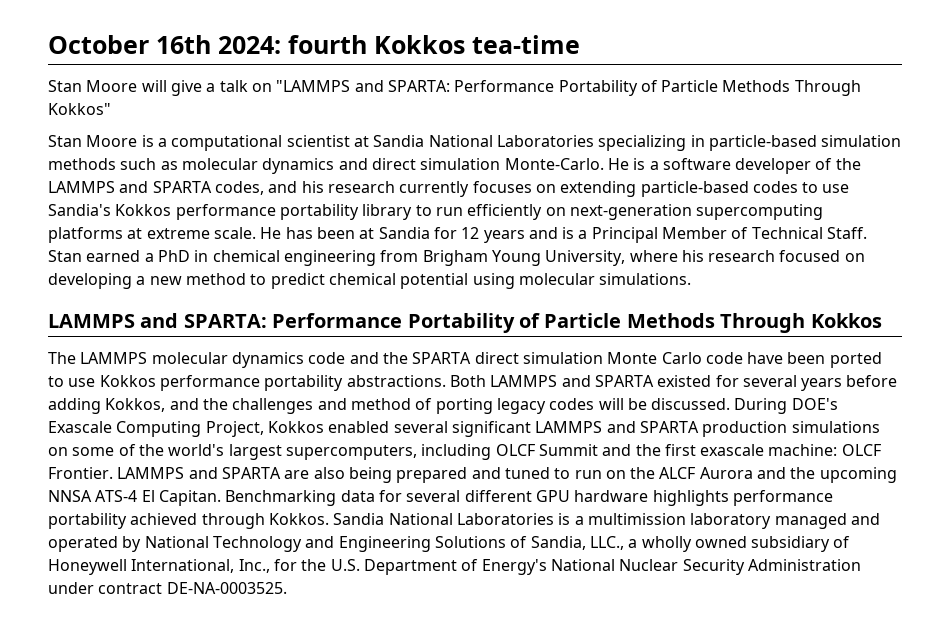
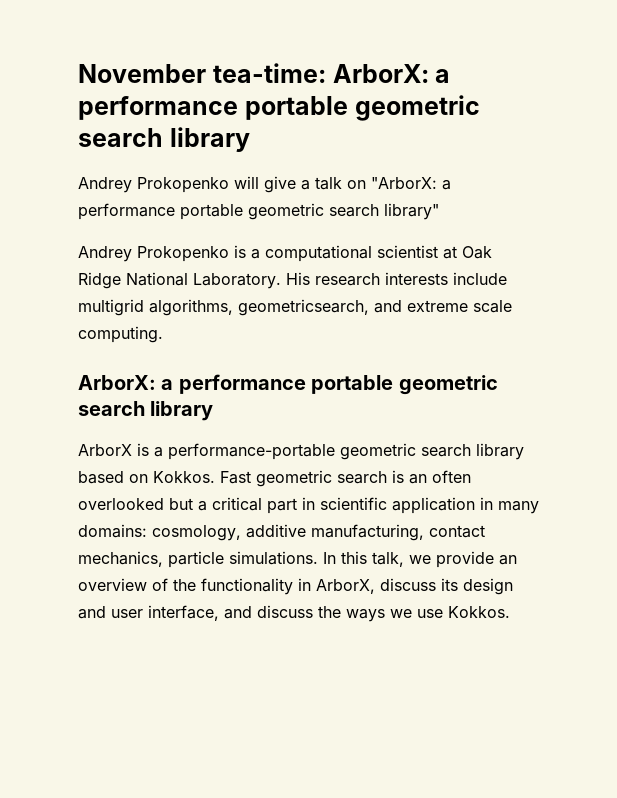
[48,35,580,54] [48,80,138,92] October 16th 2024: fourth Kokkos tea-time // Stan Moore -> [78,63,451,83] [78,95,480,121] [78,127,250,152] [78,177,229,193] November tea-time: ArborX: a performance portable geometric search library // Andrey Prokopenko
[276,80,861,96] [48,103,111,115] [48,135,138,147] "LAMMPS and SPARTA: Performance Portability of Particle Methods Through Kokkos" // Stan Moore -> [371,177,451,190] [78,203,439,220] [78,246,229,262] "ArborX: a performance portable geometric search library" // Andrey Prokopenko
[373,135,902,151] [48,158,861,174] [48,181,850,197] [48,204,824,220] [48,227,868,243] [48,250,865,266] [48,273,692,289] [48,313,882,333] [48,352,882,368] [48,375,898,391] [48,398,838,414] [48,421,880,437] [48,444,881,460] [48,467,897,483] [48,490,833,506] [48,513,880,529] [48,536,851,552] [48,559,861,575] [48,582,287,594] Sandia National Laboratories specializing in particle-based simulation methods such as molecular dynamics and direct simulation Monte-Carlo. He is a software developer of the LAMMPS and SPARTA codes, and his research currently focuses on extending particle-based codes to use Sandia's Kokkos performance portability library to run efficiently on next-generation supercomputing platforms at extreme scale. He has been at Sandia for 12 years and is a Principal Member of Technical Staff. Stan earned a PhD in chemical engineering from Brigham Young University, where his research focused on developing a new method to predict chemical potential using molecular simulations. // LAMMPS and SPARTA: Performance Portability of Particle Methods Through Kokkos // The LAMMPS molecular dynamics code and the SPARTA direct simulation Monte Carlo code have been ported to use Kokkos performance portability abstractions. Both LAMMPS and SPARTA existed for several years before adding Kokkos, and the challenges and method of porting legacy codes will be discussed. During DOE's Exascale Computing Project, Kokkos enabled several significant LAMMPS and SPARTA production simulations on some of the world's largest supercomputers, including OLCF Summit and the first exascale machine: OLCF Frontier. LAMMPS and SPARTA are also being prepared and tuned to run on the ALCF Aurora and the upcoming NNSA ATS-4 El Capitan. Benchmarking data for several different GPU hardware highlights performance portability achieved through Kokkos. Sandia National Laboratories is a multimission laboratory managed and operated by National Technology and Engineering Solutions of Sandia, LLC., a wholly owned subsidiary of Honeywell International, Inc., for the U.S. Department of Energy's National Nuclear Security Administration under contract DE-NA-0003525. -> [462,246,492,259] [78,272,507,289] [78,299,512,316] [78,326,163,343] [78,374,498,395] [78,401,214,421] [78,443,524,460] [78,470,471,487] [78,497,539,514] [78,524,485,541] [78,551,517,568] [78,578,513,595] [78,605,510,622] Oak Ridge National Laboratory. His research interests include multigrid algorithms, geometricsearch, and extreme scale computing. // ArborX: a performance portable geometric search library // ArborX is a performance-portable geometric search library based on Kokkos. Fast geometric search is an often overlooked but a critical part in scientific application in many domains: cosmology, additive manufacturing, contact mechanics, particle simulations. In this talk, we provide an overview of the functionality in ArborX, discuss its design and user interface, and discuss the ways we use Kokkos.

